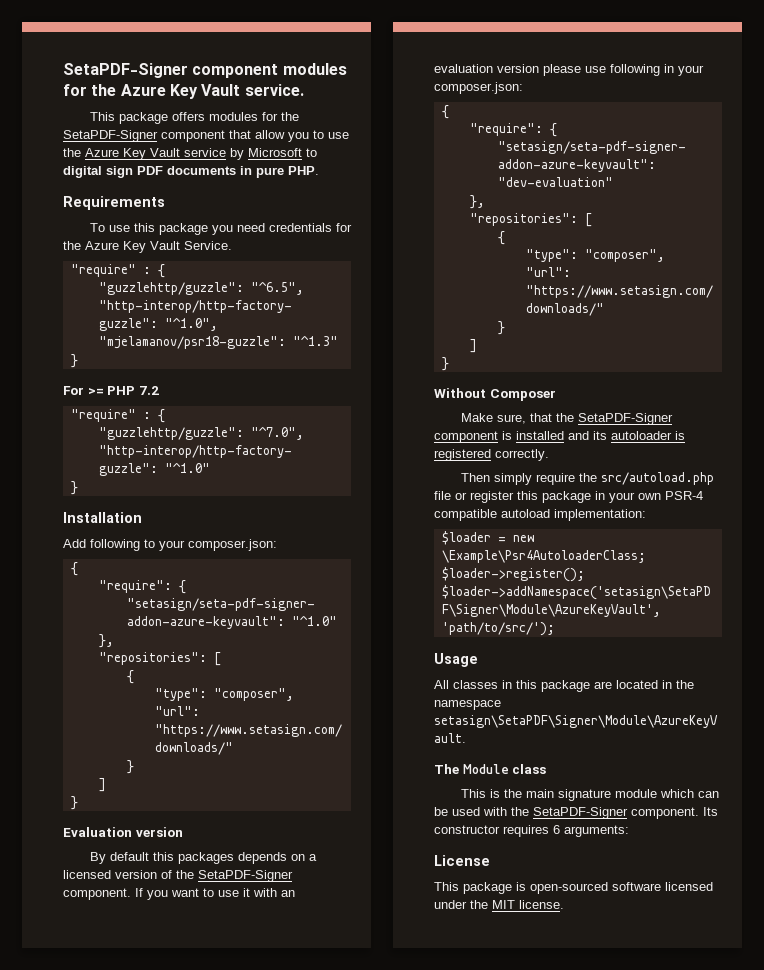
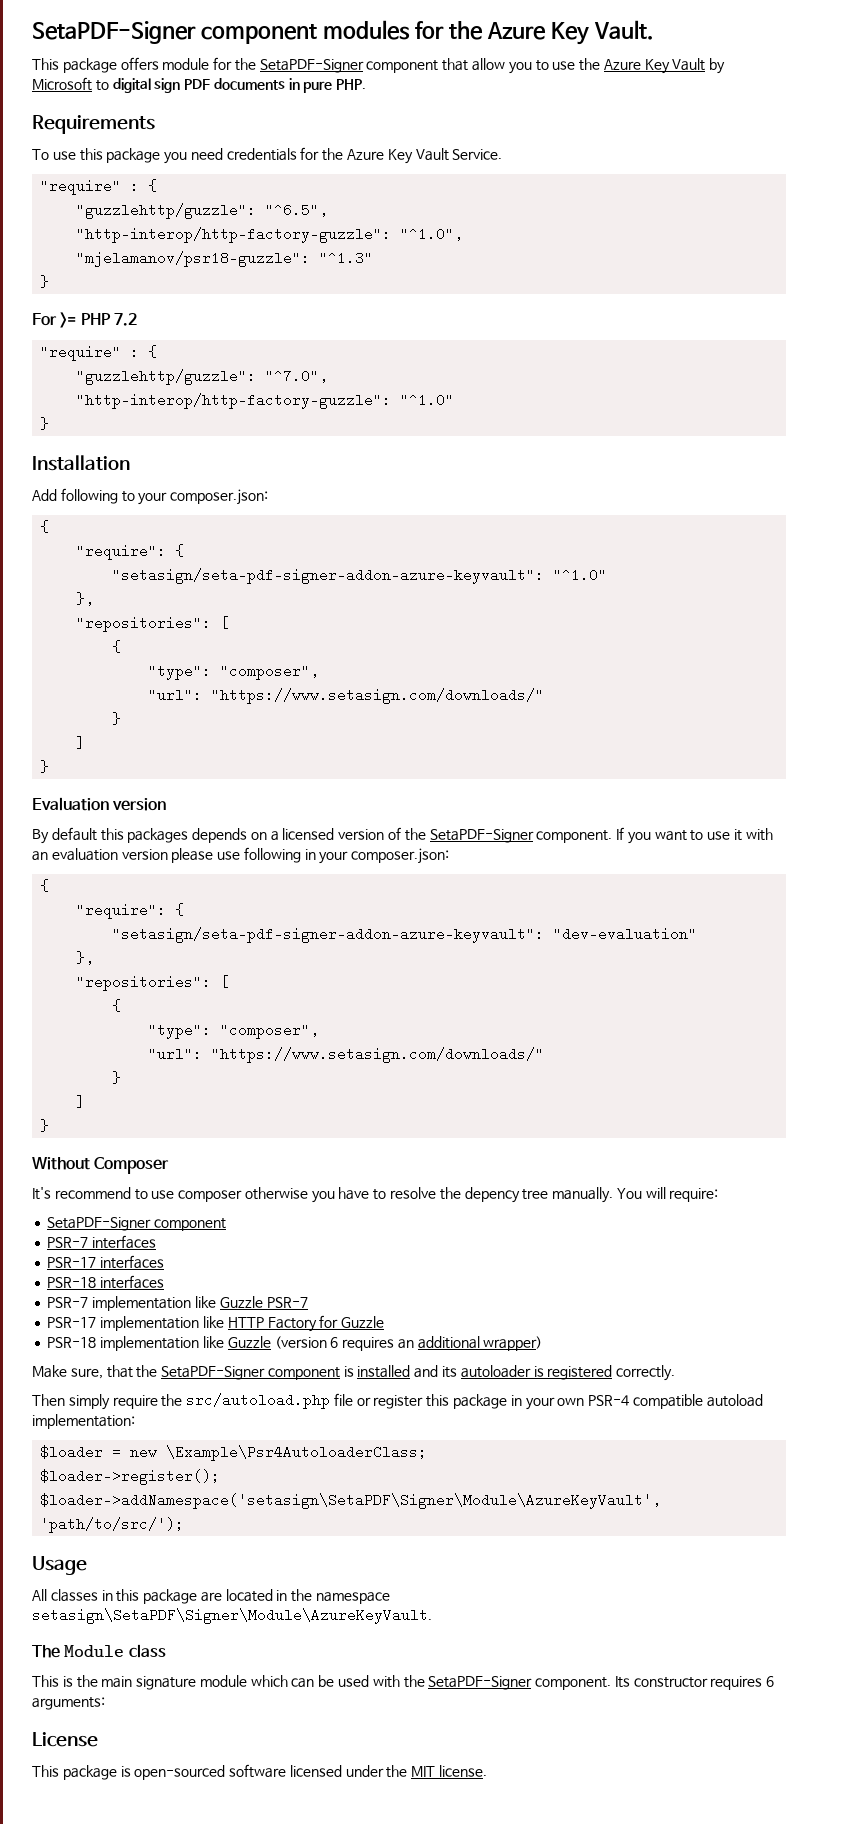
[201,84,304,96] Vault service. -> [593,20,654,40] Vault.
[208,112,258,121] modules -> [162,58,210,70] module
[184,148,226,157] service -> (706, 64) none
(556, 395) none -> [32,1187,719,1203] [47,1217,227,1231] [47,1235,157,1249] [47,1255,165,1269] [47,1275,165,1289] [47,1296,308,1311] [47,1315,385,1332] [47,1336,543,1351] // It's recommend to use composer otherwise you have to resolve the depency tree manually. You will require: // SetaPDF-Signer component // PSR-7 interfaces // PSR-17 interfaces // PSR-18 interfaces // PSR-7 implementation like Guzzle PSR-7 // PSR-17 implementation like HTTP Factory for Guzzle // PSR-18 implementation like Guzzle (version 6 requires an additional wrapper)

